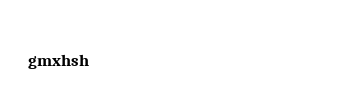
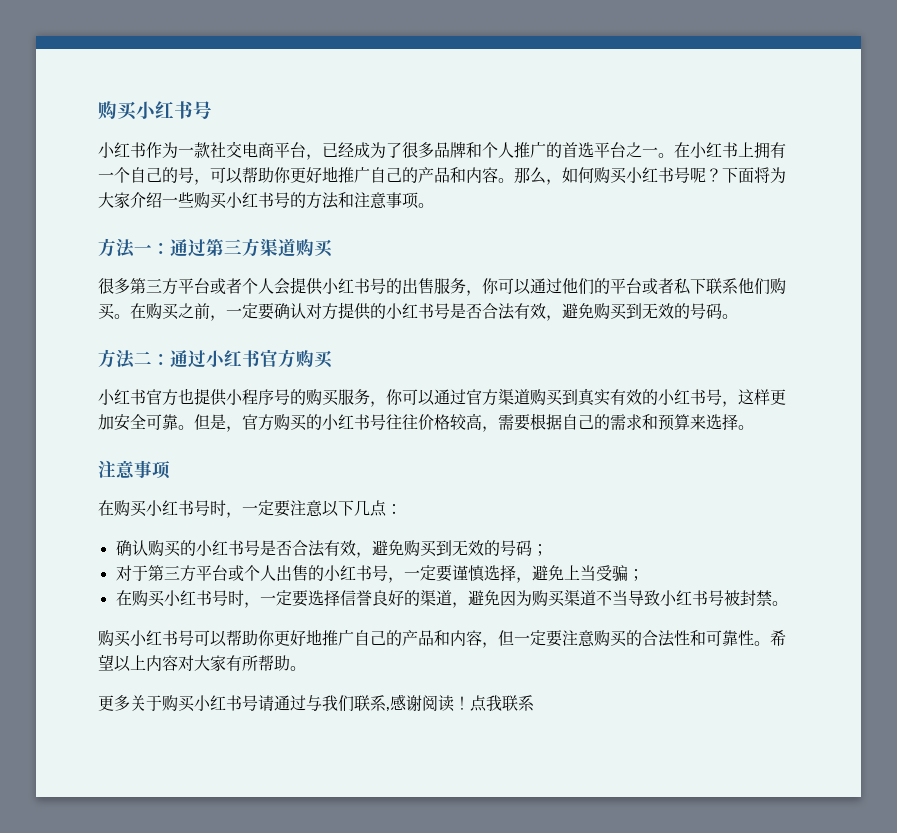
[28,54,89,69] gmxhsh -> [98,101,212,120] [98,141,786,160] [98,166,786,185] [98,192,434,209] [98,238,333,258] [98,277,786,296] [98,302,738,321] [98,349,333,369] [98,388,786,407] [98,413,754,432] [98,460,171,479] [98,500,402,518] [115,540,548,558] [115,565,644,583] [115,590,788,608] [98,629,786,648] [98,654,306,672] [98,694,534,712] 购买小红书号 // 小红书作为一款社交电商平台，已经成为了很多品牌和个人推广的首选平台之一。在小红书上拥有一个自己的号，可以帮助你更好地推广自己的产品和内容。那么，如何购买小红书号呢？下面将为大家介绍一些购买小红书号的方法和注意事项。 // 方法一：通过第三方渠道购买 // 很多第三方平台或者个人会提供小红书号的出售服务，你可以通过他们的平台或者私下联系他们购买。在购买之前，一定要确认对方提供的小红书号是否合法有效，避免购买到无效的号码。 // 方法二：通过小红书官方购买 // 小红书官方也提供小程序号的购买服务，你可以通过官方渠道购买到真实有效的小红书号，这样更加安全可靠。但是，官方购买的小红书号往往价格较高，需要根据自己的需求和预算来选择。 // 注意事项 // 在购买小红书号时，一定要注意以下几点： // 确认购买的小红书号是否合法有效，避免购买到无效的号码； // 对于第三方平台或个人出售的小红书号，一定要谨慎选择，避免上当受骗； // 在购买小红书号时，一定要选择信誉良好的渠道，避免因为购买渠道不当导致小红书号被封禁。 // 购买小红书号可以帮助你更好地推广自己的产品和内容，但一定要注意购买的合法性和可靠性。希望以上内容对大家有所帮助。 // 更多关于购买小红书号请通过与我们联系,感谢阅读！点我联系

